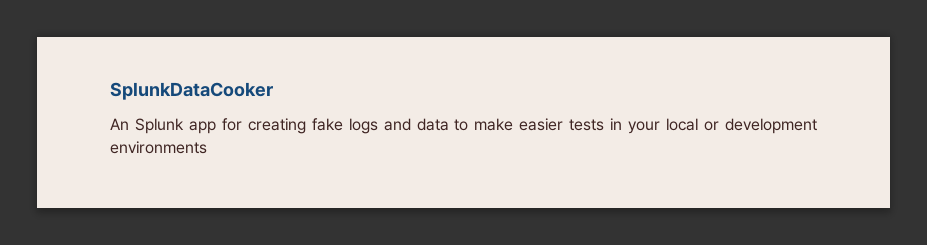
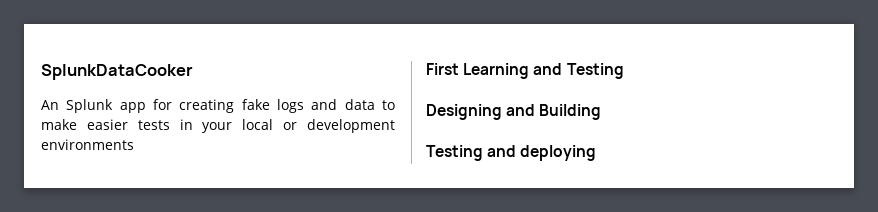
(207, 147) none -> [426,63,624,79] [426,104,602,120] [426,145,597,161] // First Learning and Testing // Designing and Building // Testing and deploying

